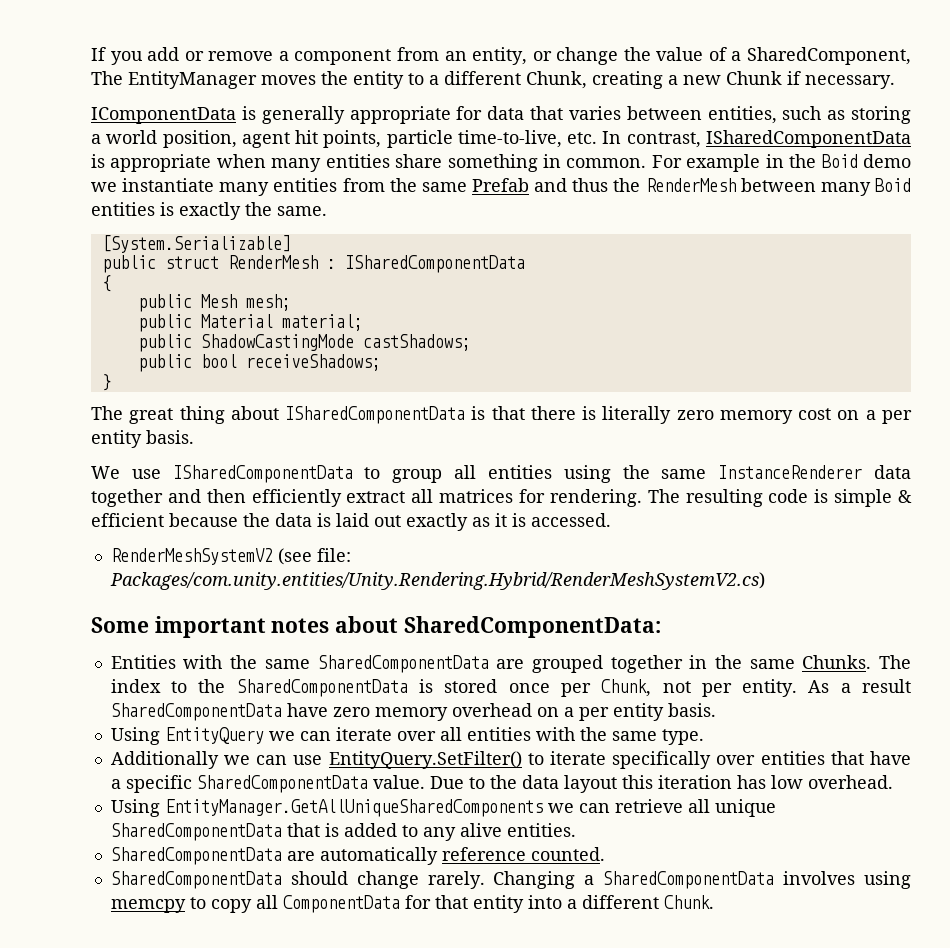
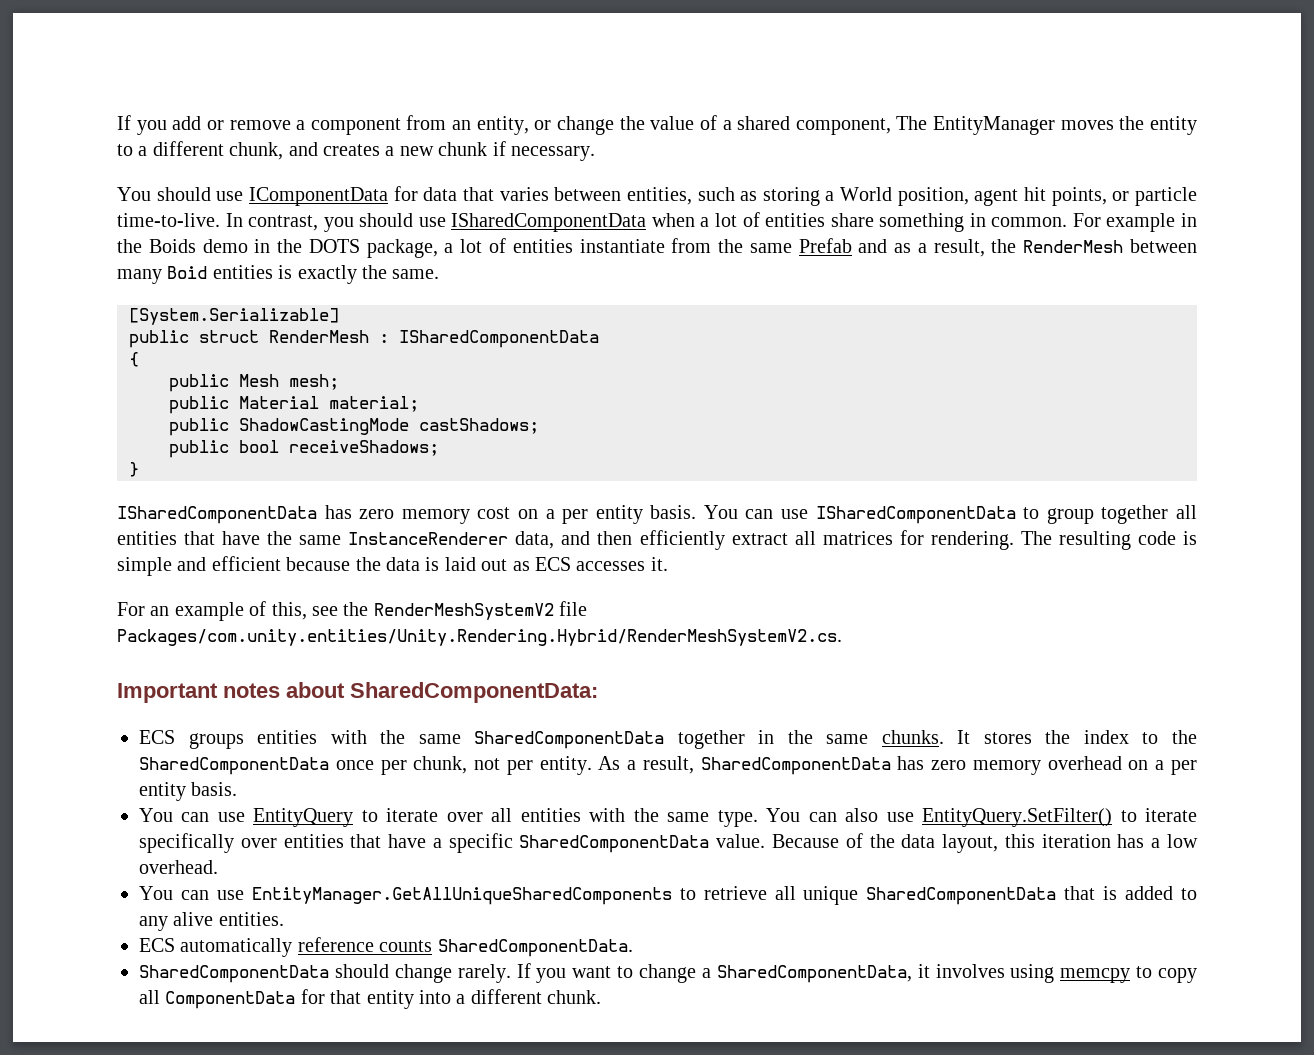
[747,47,911,65] SharedComponent, -> [737,116,891,135] shared component,
[526,71,663,89] Chunk, creating -> [229,142,380,160] chunk, and creates
[726,71,782,85] Chunk -> [438,142,488,156] chunk
[91,106,451,124] IComponentData is generally appropriate -> [117,187,388,206] You should use IComponentData
[106,130,158,144] world -> [840,187,893,201] World
[386,130,911,148] [91,154,322,172] particle time-to-live, etc. In contrast, ISharedComponentData is appropriate when many -> [1112,187,1197,206] [117,212,760,232] or particle time-to-live. In contrast, you should use ISharedComponentData when a lot of
[821,154,912,168] [91,178,338,196] Boid demo we instantiate many entities -> [148,238,665,258] Boids demo in the DOTS package, a lot of entities instantiate
[572,178,609,192] thus -> [894,239,985,257] as a result,
[91,406,672,424] The great thing about ISharedComponentData is that there is literally -> [117,505,352,524] ISharedComponentData has
[91,466,120,479] // We -> [703,505,774,519] You can
[454,465,611,483] all entities using -> [1101,505,1197,524] [117,531,261,545] together all entities that have
[874,465,912,479] [91,489,163,507] data together -> [515,531,555,549] data,
[898,490,913,503] & -> [177,557,207,571] and
[406,513,611,531] [110,548,351,565] [109,572,765,590] [91,616,266,638] exactly as it is accessed. // RenderMeshSystemV2 (see file: Packages/com.unity.entities/Unity.Rendering.Hybrid/RenderMeshSystemV2.cs) // Some important -> [512,557,668,571] [117,601,588,621] [117,629,842,646] [117,683,218,703] as ECS accesses it. // For an example of this, see the RenderMeshSystemV2 file Packages/com.unity.entities/Unity.Rendering.Hybrid/RenderMeshSystemV2.cs. // Important
[110,655,176,669] Entities -> [139,730,318,749] ECS groups entities
[496,655,603,673] are grouped -> (665, 740) none
[802,655,912,669] Chunks. The -> [881,730,1071,744] chunks. It stores the
[419,679,498,693] is stored -> (329, 766) none
[601,679,652,697] Chunk, -> [413,756,468,774] chunk,
[861,679,911,693] [110,703,328,721] result SharedComponentData have -> [642,756,925,775] result, SharedComponentData has
[110,727,331,745] Using EntityQuery we can -> [139,808,378,827] You can use EntityQuery to
[110,751,288,769] // Additionally we can -> [766,808,879,822] You can also
[429,775,617,793] Due to the data layout -> [772,833,999,853] Because of the data layout,
(766, 782) none -> [1151,838,1161,848] a
[110,799,610,817] Using EntityManager.GetAllUniqueSharedComponents we can -> [139,886,696,905] You can use EntityManager.GetAllUniqueSharedComponents to
[110,847,605,865] SharedComponentData are automatically reference counted. -> [139,937,633,957] ECS automatically reference counts SharedComponentData.
[493,871,775,889] Changing a SharedComponentData -> [516,963,930,983] If you want to change a SharedComponentData, it
[663,895,714,909] Chunk. -> [547,990,602,1004] chunk.

